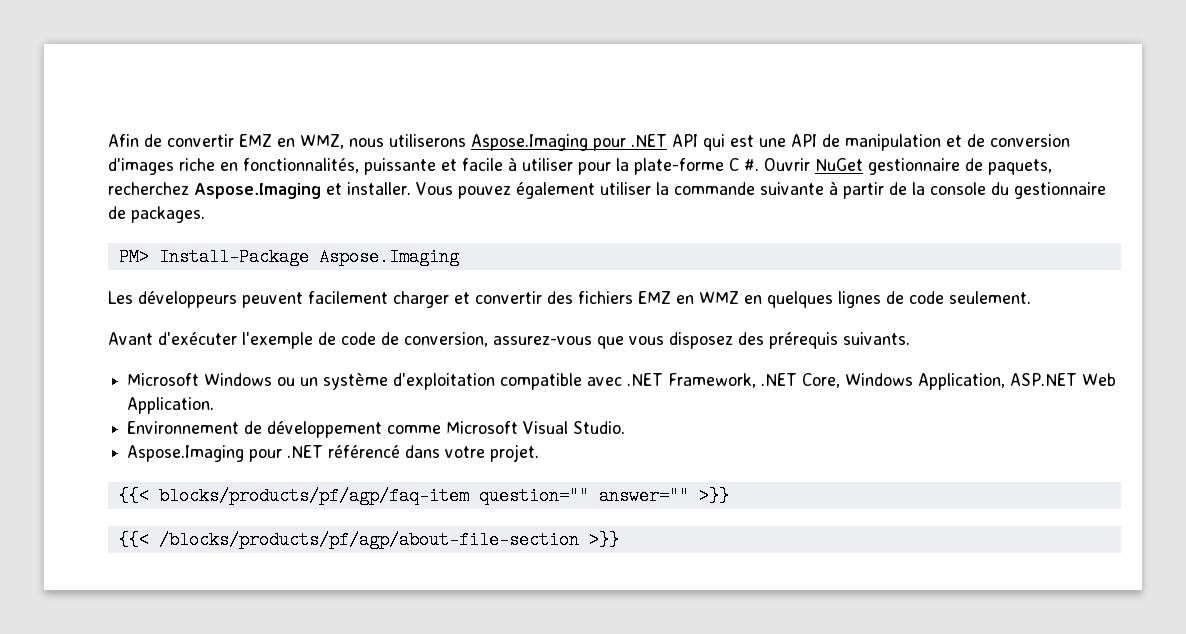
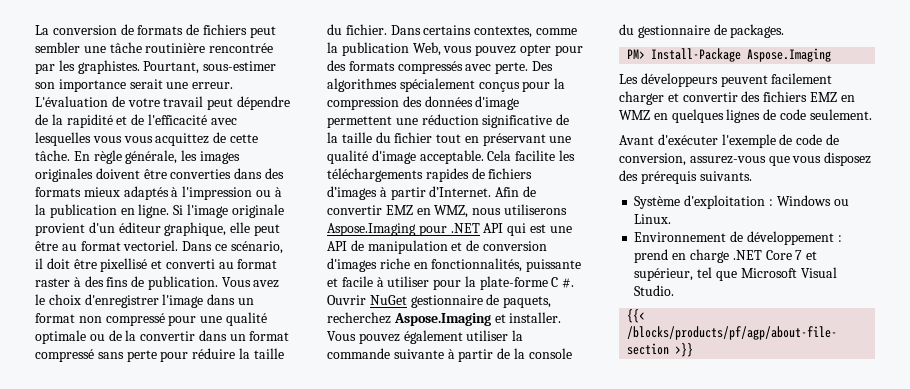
(108, 140) none -> [35,24,276,38] [35,42,274,53] [35,60,277,74] [35,79,234,92] [35,96,290,110] [35,114,237,128] [35,132,258,146] [35,150,240,164] [35,168,284,182] [35,186,282,200] [35,204,284,218] [35,222,280,236] [35,240,283,254] [35,258,278,272] [35,276,280,290] [35,294,254,308] [35,312,267,326] [35,330,290,344] [35,348,284,362] [327,24,577,38] [327,42,583,56] [327,60,553,74] [327,78,566,92] [327,96,520,110] [327,114,570,128] [327,132,572,146] [327,150,575,164] [327,168,533,182] [327,186,492,200] La conversion de formats de fichiers peut sembler une tâche routinière rencontrée par les graphistes. Pourtant, sous-estimer son importance serait une erreur. L'évaluation de votre travail peut dépendre de la rapidité et de l'efficacité avec lesquelles vous vous acquittez de cette tâche. En règle générale, les images originales doivent être converties dans des formats mieux adaptés à l'impression ou à la publication en ligne. Si l'image originale provient d'un éditeur graphique, elle peut être au format vectoriel. Dans ce scénario, il doit être pixellisé et converti au format raster à des fins de publication. Vous avez le choix d'enregistrer l'image dans un format non compressé pour une qualité optimale ou de la convertir dans un format compressé sans perte pour réduire la taille du fichier. Dans certains contextes, comme la publication Web, vous pouvez opter pour des formats compressés avec perte. Des algorithmes spécialement conçus pour la compression des données d'image permettent une réduction significative de la taille du fichier tout en préservant une qualité d'image acceptable. Cela facilite les téléchargements rapides de fichiers d’images à partir d’Internet.
[127,373,1117,390] [127,397,215,414] [127,421,626,438] [127,444,540,462] [118,487,729,505] Microsoft Windows ou un système d'exploitation compatible avec .NET Framework, .NET Core, Windows Application, ASP.NET Web Application. // Environnement de développement comme Microsoft Visual Studio. // Aspose.Imaging pour .NET référencé dans votre projet. // {{< blocks/products/pf/agp/faq-item question="" answer="" >}} -> [634,195,849,209] [634,214,672,224] [634,231,842,245] [634,249,818,263] [634,267,837,281] [634,285,675,296] Système d'exploitation : Windows ou Linux. // Environnement de développement : prend en charge .NET Core 7 et supérieur, tel que Microsoft Visual Studio.

